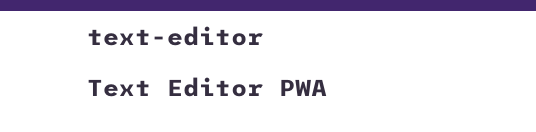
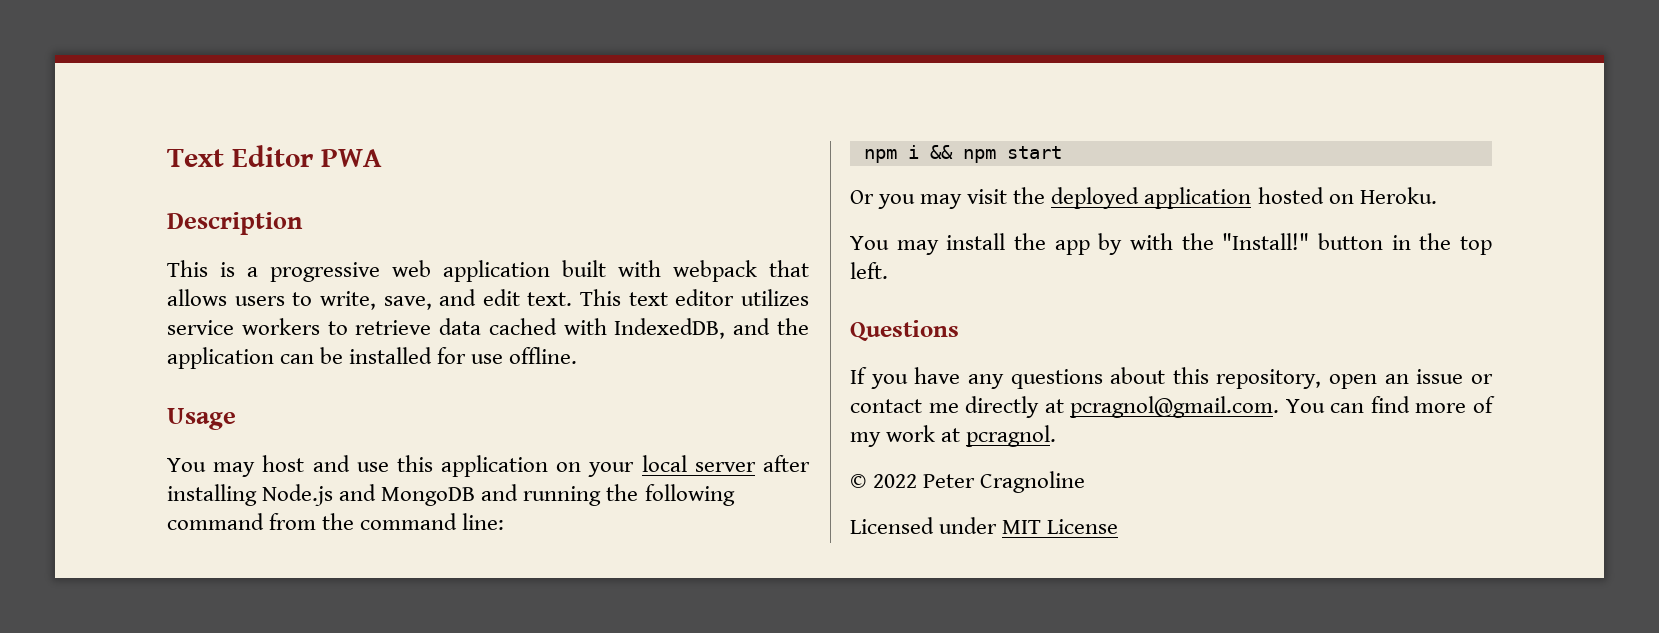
[87,26,263,46] text-editor // -> (167, 158) none
(327, 87) none -> [167,212,303,235] [167,260,809,282] [167,289,809,310] [167,318,809,339] [167,347,578,369] [167,408,236,430] [167,455,810,477] [167,484,735,506] [167,513,505,530] [863,145,1062,163] [850,187,1437,209] [850,233,1492,255] [850,262,888,279] [850,320,959,341] [850,367,1493,389] [850,396,1495,418] [850,425,1057,447] [850,471,1086,493] [850,517,1119,534] // Description // This is a progressive web application built with webpack that allows users to write, save, and edit text. This text editor utilizes service workers to retrieve data cached with IndexedDB, and the application can be installed for use offline. // Usage // You may host and use this application on your local server after installing Node.js and MongoDB and running the following command from the command line: // npm i && npm start // Or you may visit the deployed application hosted on Heroku. // You may install the app by with the "Install!" button in the top left. // Questions // If you have any questions about this repository, open an issue or contact me directly at pcragnol@gmail.com. You can find more of my work at pcragnol. // © 2022 Peter Cragnoline // Licensed under MIT License

